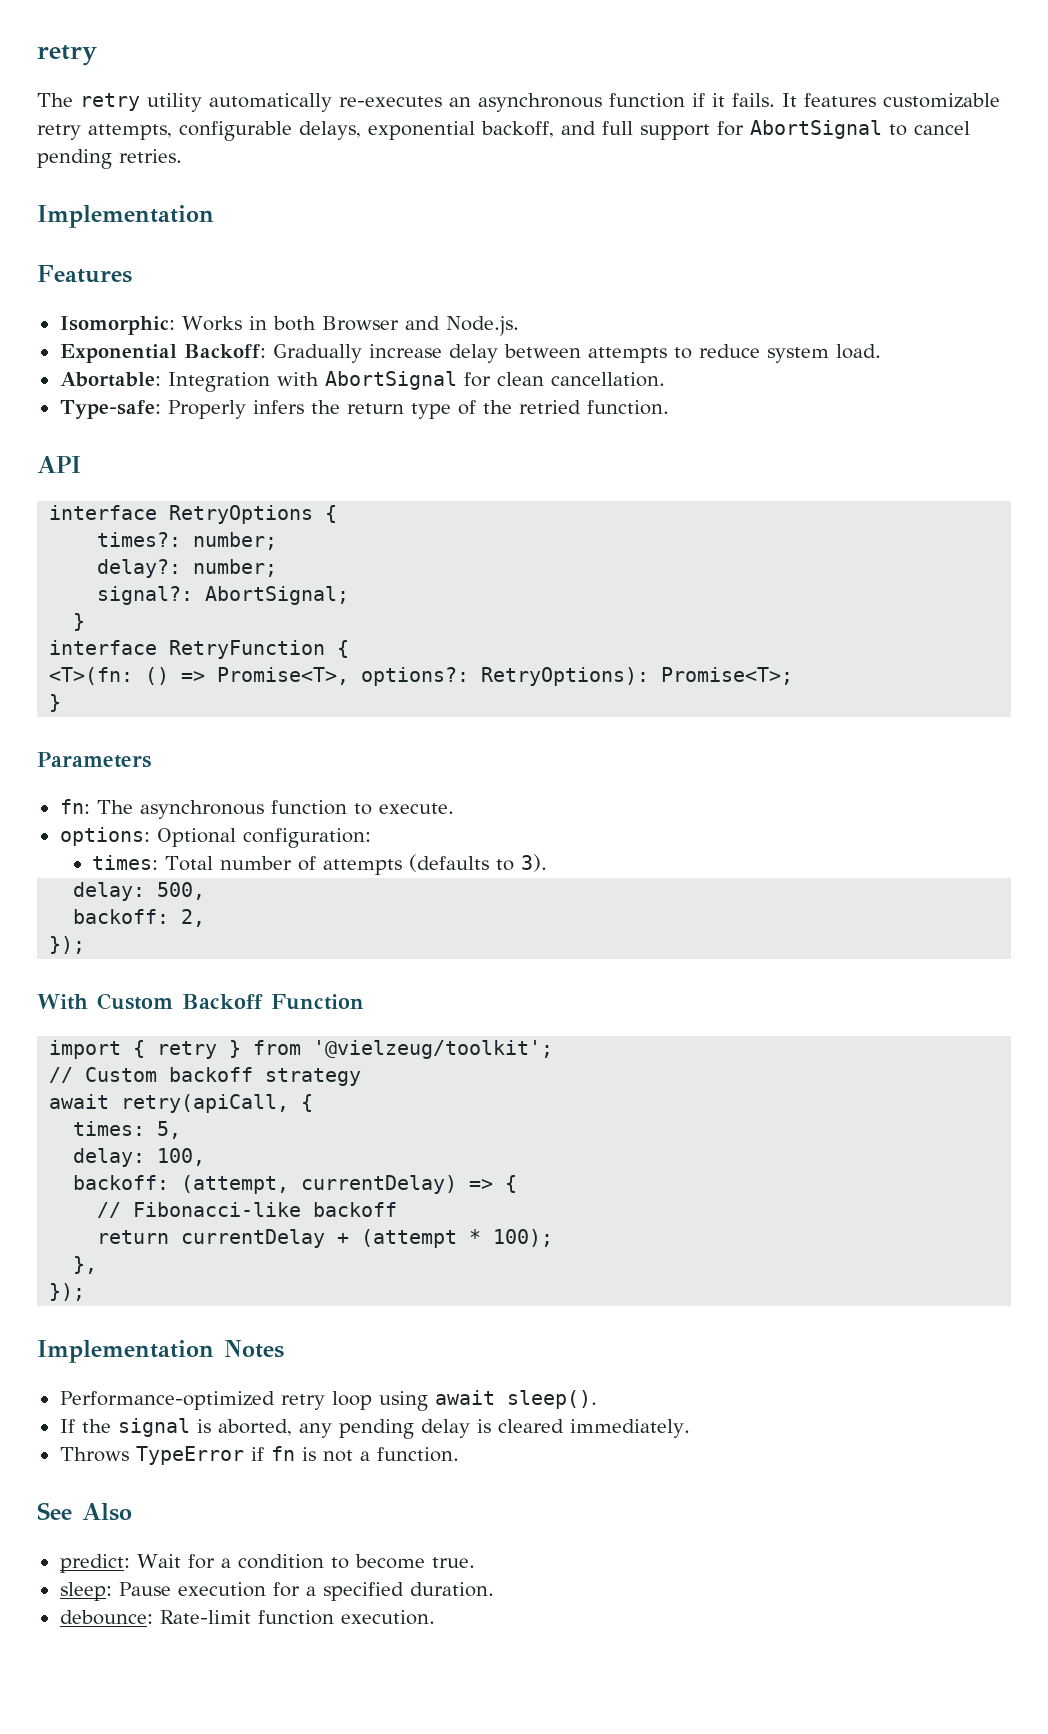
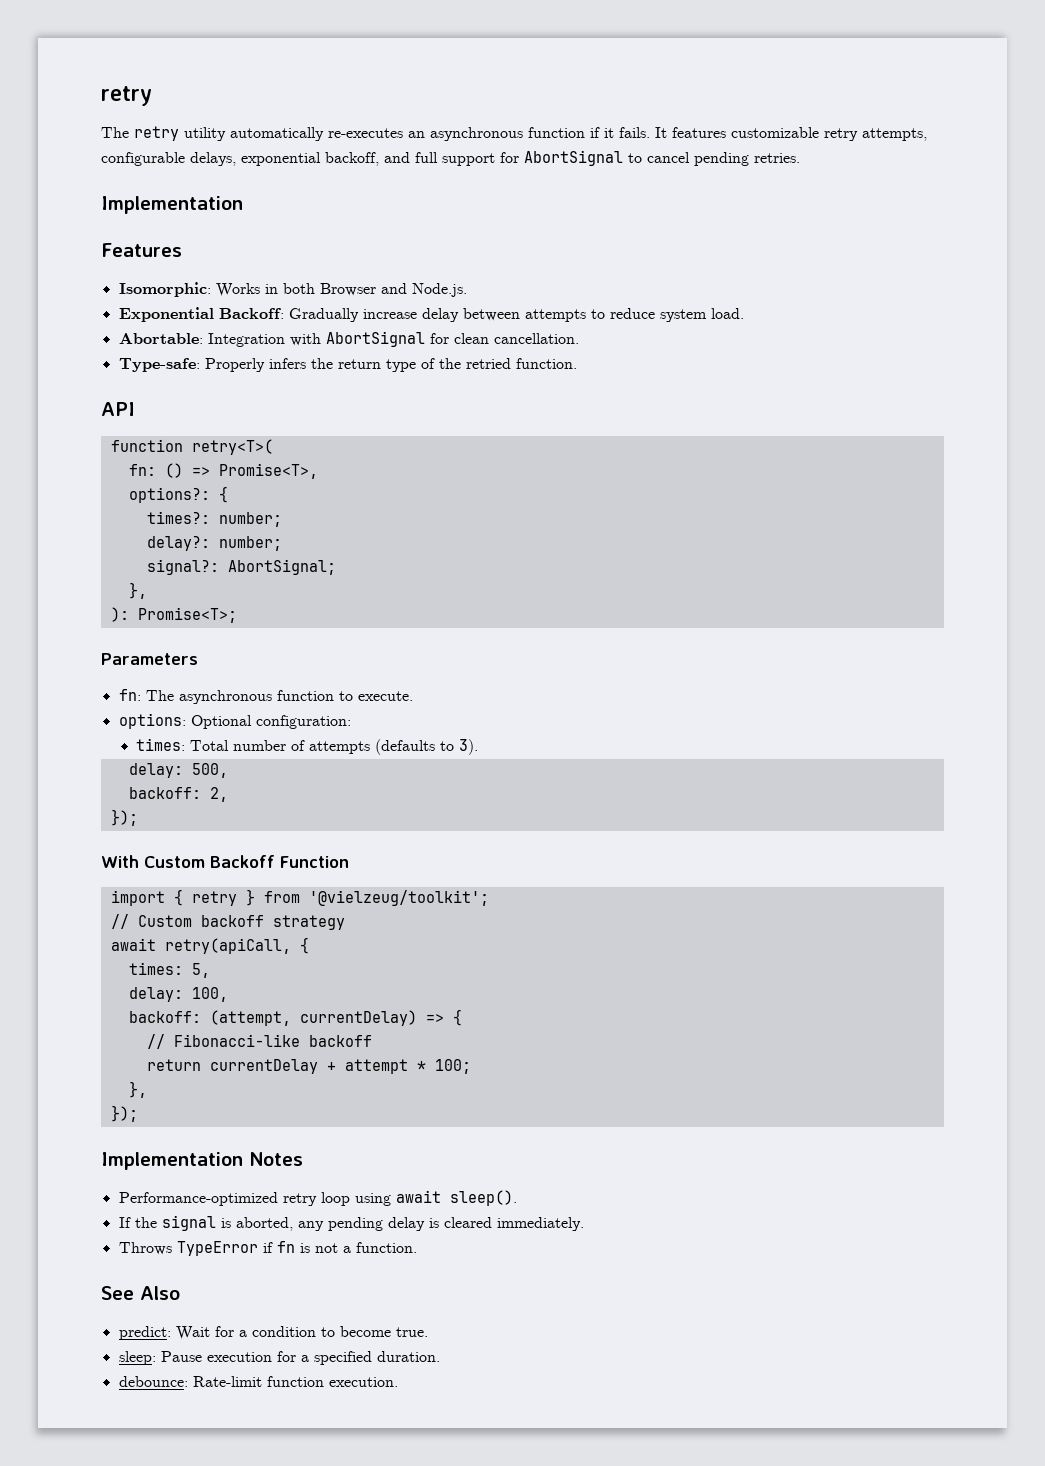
[49,505,314,524] interface RetryOptions -> [110,439,273,455] [128,463,318,479] [128,487,210,503] function retry<T>( // fn: () => Promise<T>, // options?:
[73,613,86,631] [49,640,350,659] [49,667,650,686] } // interface RetryFunction { // <T>(fn: () => Promise<T>, options?: RetryOptions): -> [128,582,147,599] [110,607,129,622] }, // ):
[49,694,62,712] // } -> (237, 615) none
[361,1229,554,1248] (attempt * 100); -> [344,1059,471,1074] attempt * 100;

